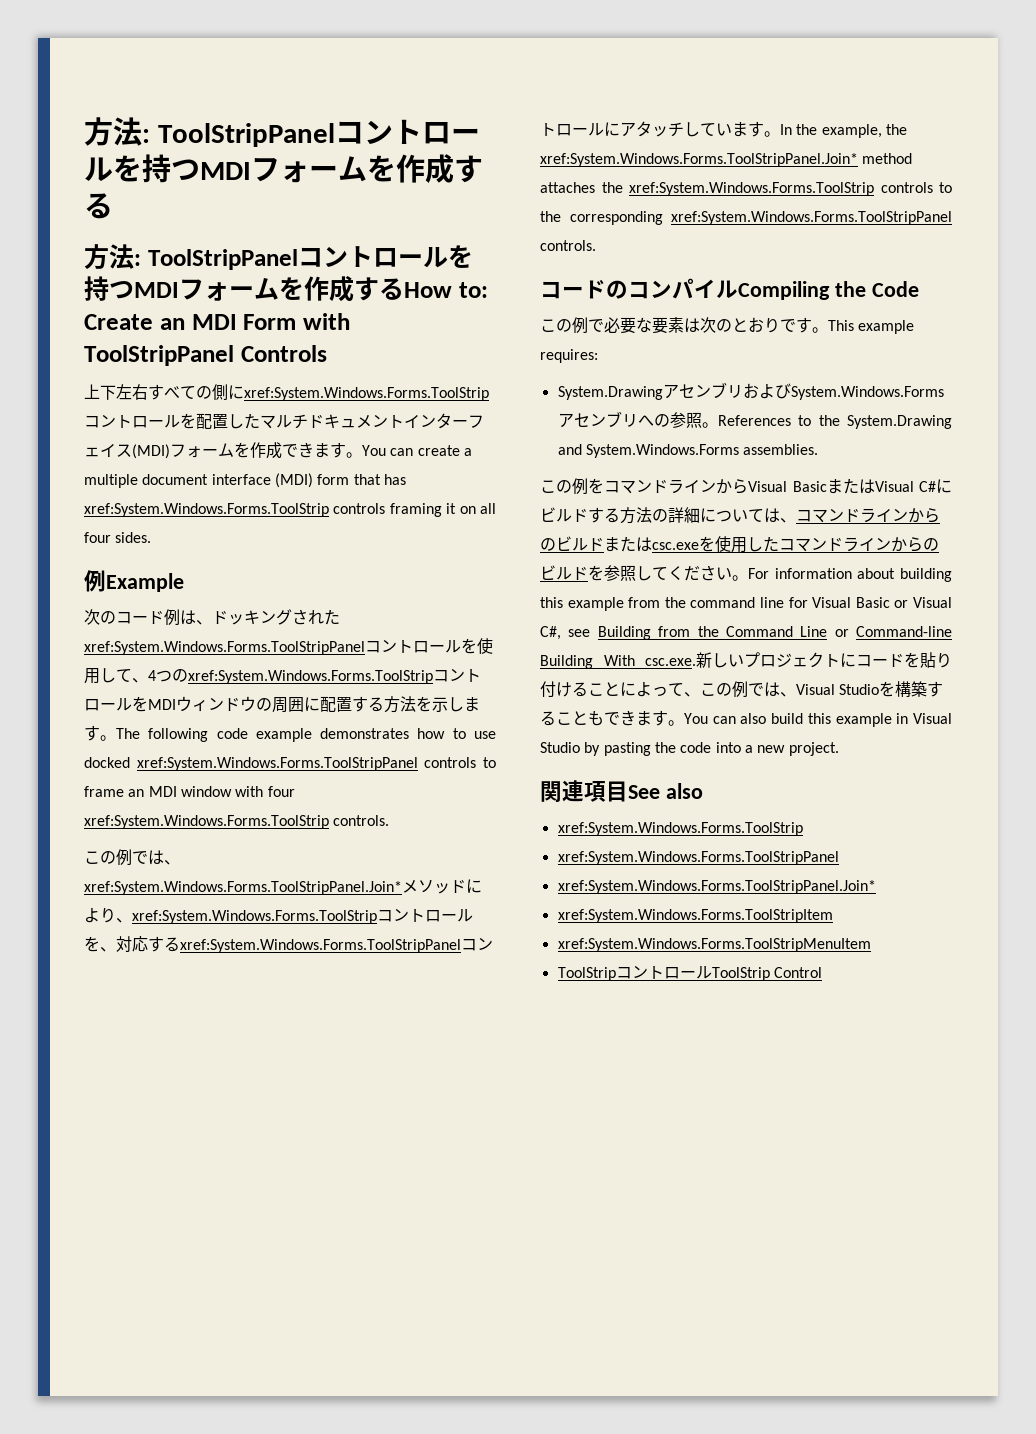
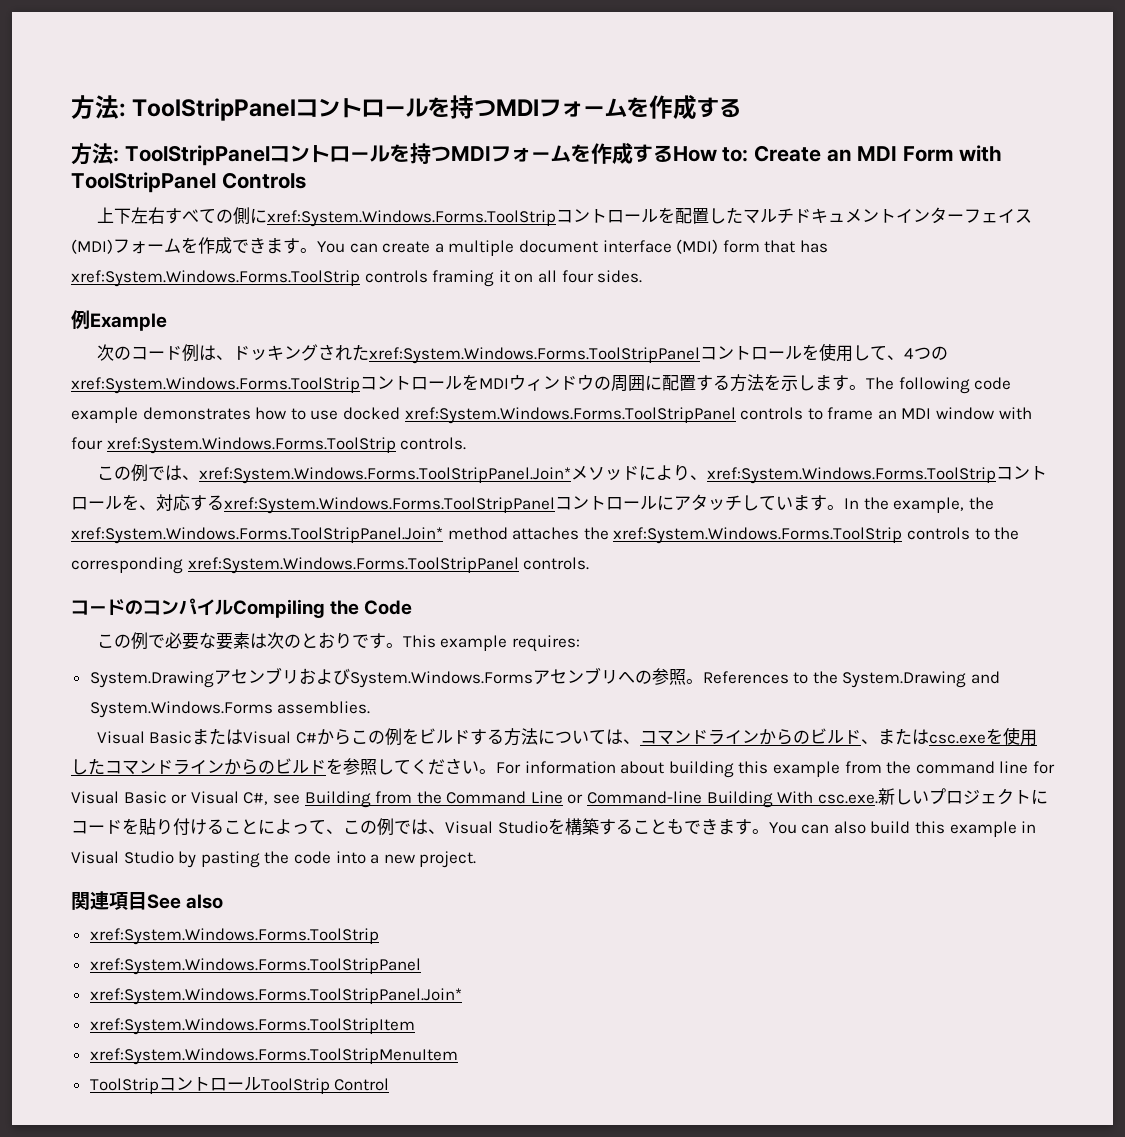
[540,478,748,495] この例をコマンドラインから -> (371, 707) none
[936,479,952,493] に -> [317,728,420,746] からこの例を
[652,507,700,523] の詳細 -> (539, 736) none
(604, 544) none -> [861,739,879,744] 、

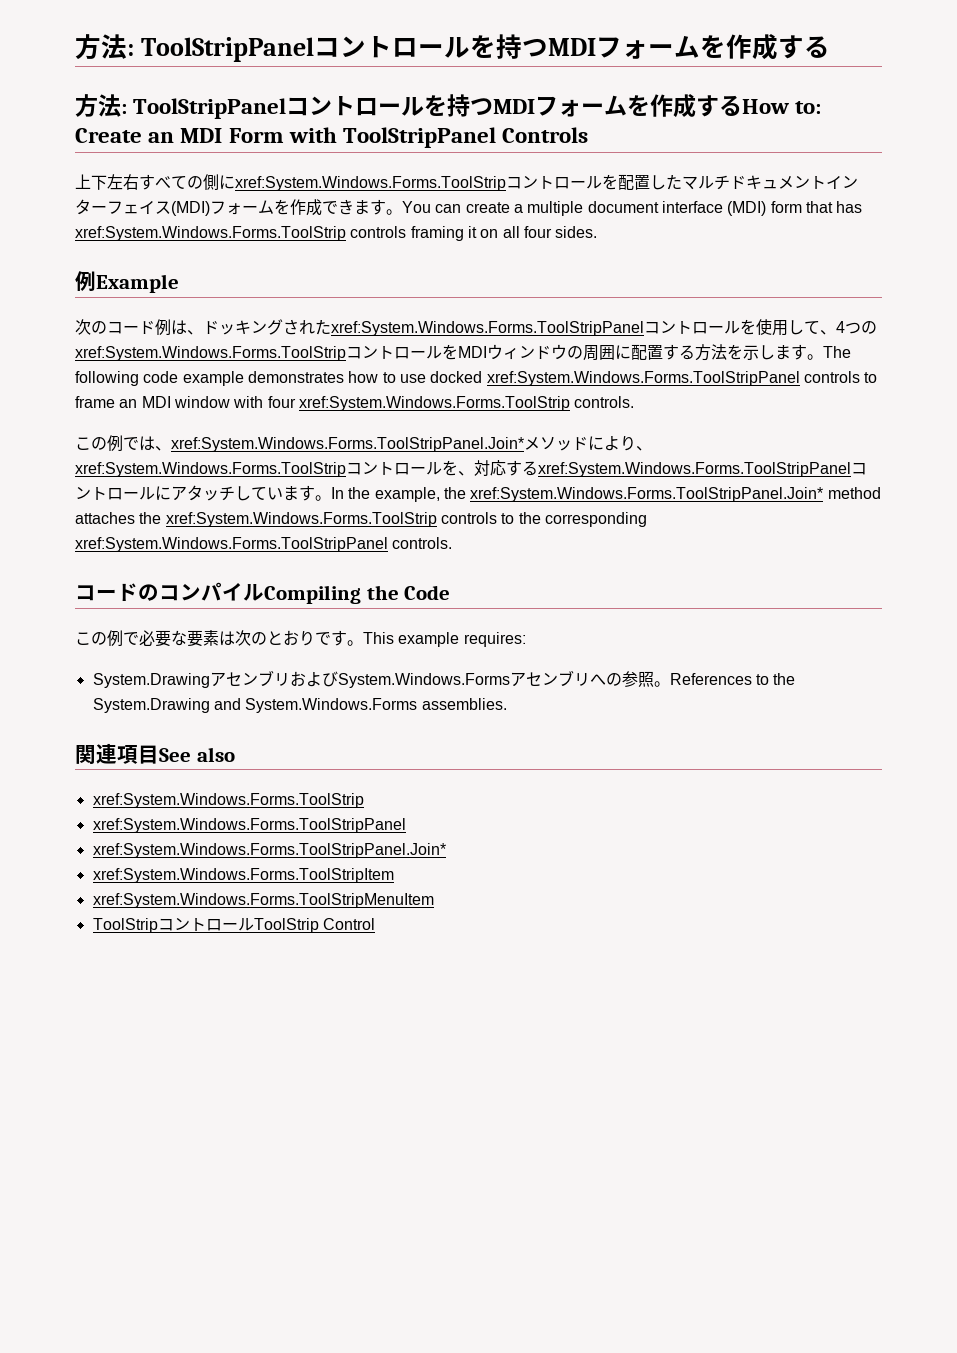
[96,727,1038,746] [71,758,1055,778] [71,788,1048,808] [71,818,1037,837] [71,851,477,868] // Visual BasicまたはVisual C#からこの例をビルドする方法については、コマンドラインからのビルド、またはcsc.exeを使用したコマンドラインからのビルドを参照してください。For information about building this example from the command line for Visual Basic or Visual C#, see Building from the Command Line or Command-line Building With csc.exe.新しいプロジェクトにコードを貼り付けることによって、この例では、Visual Studioを構築することもできます。You can also build this example in Visual Studio by pasting the code into a new project. -> (507, 704) none

